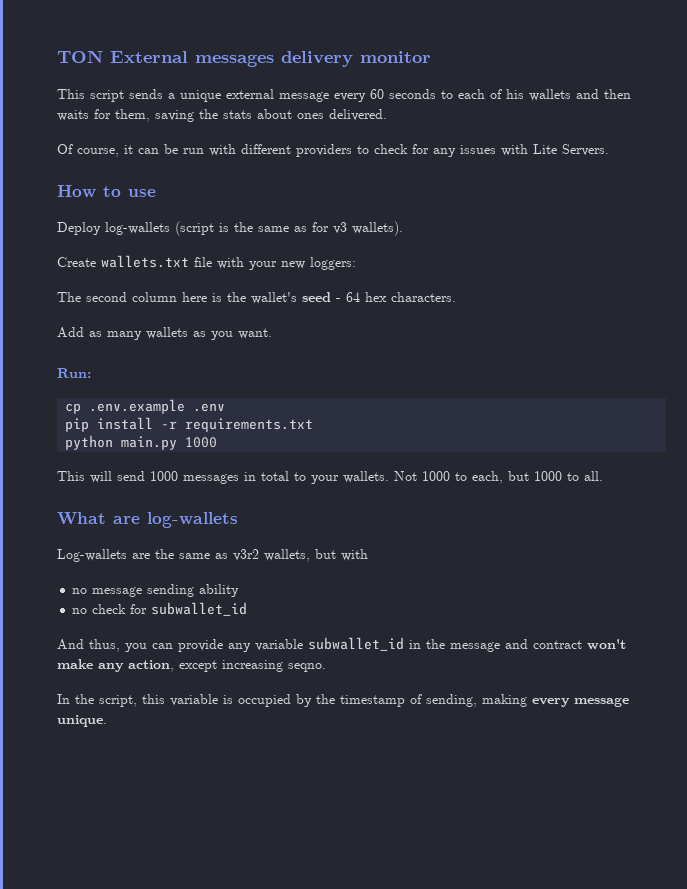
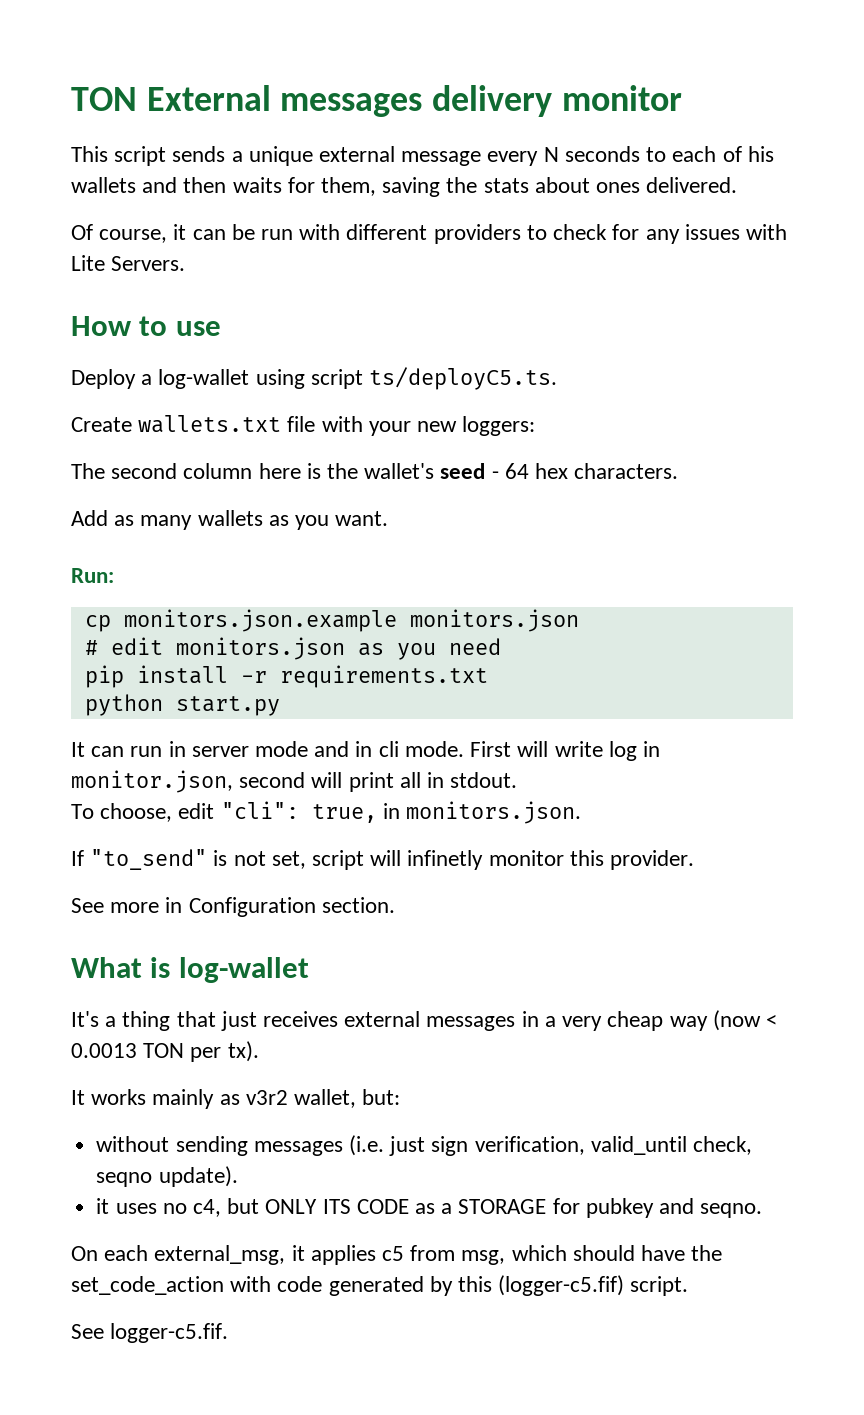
[370,89,384,99] 60 -> [543,147,559,162] N
[105,221,403,236] log-wallets (script is the same as for v3 wallets). -> [141,367,558,390] a log-wallet using script ts/deployC5.ts.
[89,399,226,414] .env.example .env -> [123,609,579,632] [84,637,501,660] monitors.json.example monitors.json // # edit monitors.json as you need
[121,436,218,450] [57,471,603,484] [57,512,238,528] [57,549,368,562] [72,584,240,597] [72,602,248,616] [57,637,626,652] [57,659,326,672] [57,694,629,707] [57,715,107,727] main.py 1000 // This will send 1000 messages in total to your wallets. Not 1000 to each, but 1000 to all. // What are log-wallets // Log-wallets are the same as v3r2 wallets, but with // no message sending ability // no check for subwallet_id // And thus, you can provide any variable subwallet_id in the message and contract won't make any action, except increasing seqno. // In the script, this variable is occupied by the timestamp of sending, making every message unique. -> [175,696,280,716] [71,741,660,761] [71,770,518,793] [71,801,582,824] [71,849,695,870] [71,897,395,917] [71,957,309,983] [71,1010,777,1031] [71,1041,259,1062] [71,1089,401,1109] [96,1135,752,1156] [96,1166,238,1187] [96,1198,763,1218] [71,1245,723,1265] [71,1275,689,1296] [71,1323,229,1343] start.py // It can run in server mode and in cli mode. First will write log in monitor.json, second will print all in stdout. // To choose, edit "cli": true, in monitors.json. // If "to_send" is not set, script will infinetly monitor this provider. // See more in Configuration section. // What is log-wallet // It's a thing that just receives external messages in a very cheap way (now < 0.0013 TON per tx). // It works mainly as v3r2 wallet, but: // without sending messages (i.e. just sign verification, valid_until check, seqno update). // it uses no c4, but ONLY ITS CODE as a STORAGE for pubkey and seqno. // On each external_msg, it applies c5 from msg, which should have the set_code_action with code generated by this (logger-c5.fif) script. // See logger-c5.fif.

